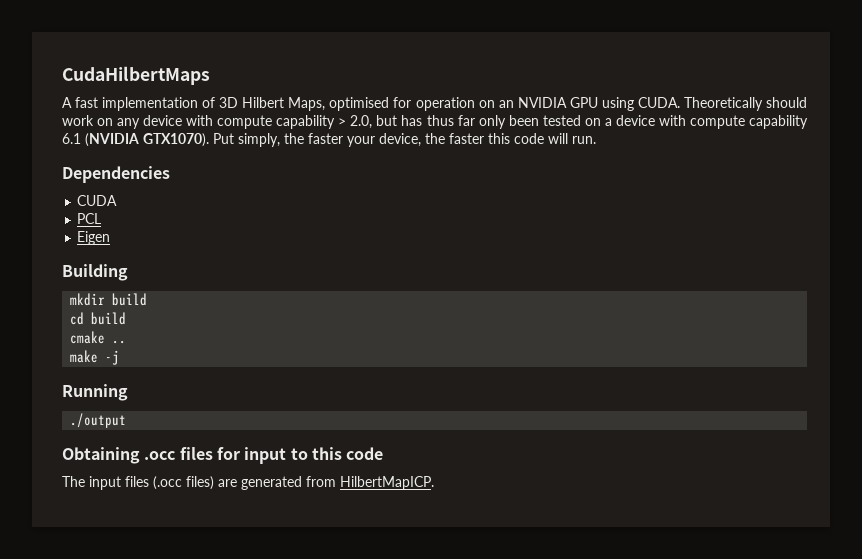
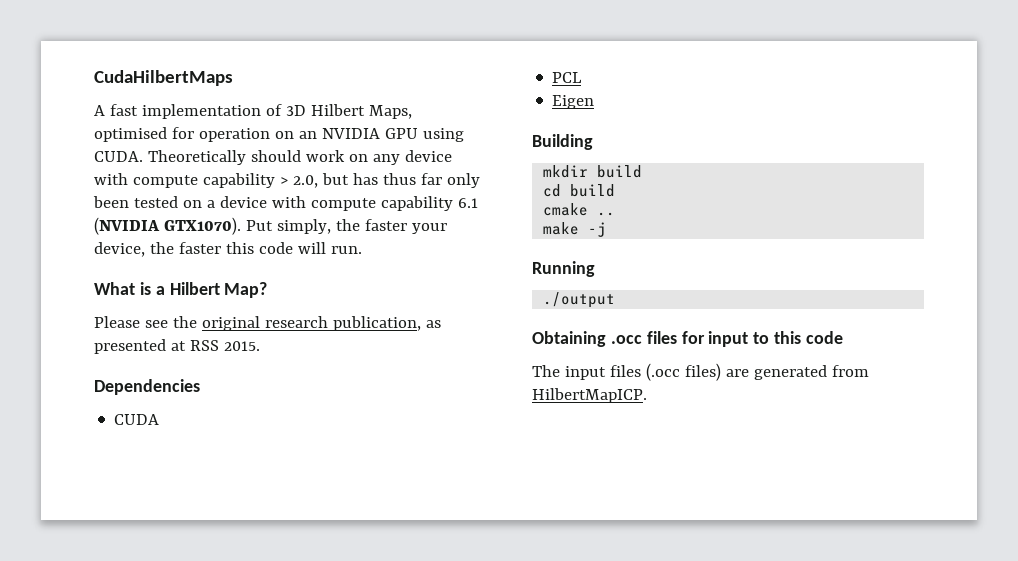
(596, 140) none -> [94,282,268,298] [94,316,441,331] [94,339,260,354] // What is a Hilbert Map? // Please see the original research publication, as presented at RSS 2015.

